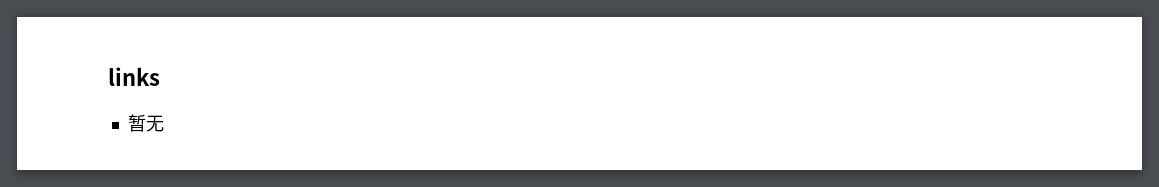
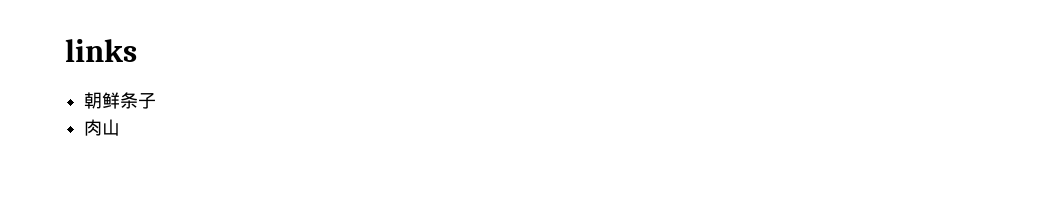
[127,114,164,132] 暂无 -> [84,92,157,109] [84,119,121,136] 朝鲜条子 // 肉山

